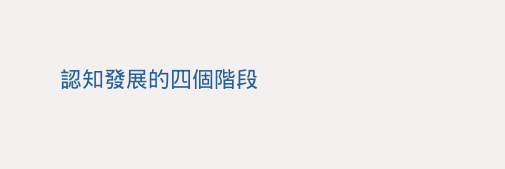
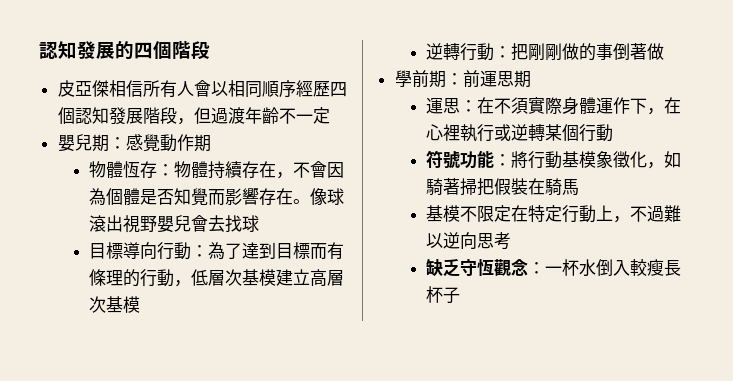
(258, 79) none -> [57,80,347,98] [57,107,330,125] [57,134,211,152] [89,161,345,179] [89,188,345,206] [89,215,260,233] [89,242,345,260] [89,269,345,287] [89,296,141,313] [426,43,665,61] [394,70,531,88] [426,97,682,115] [426,124,614,142] [426,150,682,169] [426,178,580,196] [426,205,682,223] [426,232,512,250] [426,259,682,277] [426,286,461,304] // 皮亞傑相信所有人會以相同順序經歷四個認知發展階段，但過渡年齡不一定 // 嬰兒期：感覺動作期 // 物體恆存：物體持續存在，不會因為個體是否知覺而影響存在。像球滾出視野嬰兒會去找球 // 目標導向行動：為了達到目標而有條理的行動，低層次基模建立高層次基模 // 逆轉行動：把剛剛做的事倒著做 // 學前期：前運思期 // 運思：在不須實際身體運作下，在心裡執行或逆轉某個行動 // 符號功能：將行動基模象徵化，如騎著掃把假裝在騎馬 // 基模不限定在特定行動上，不過難以逆向思考 // 缺乏守恆觀念：一杯水倒入較瘦長杯子

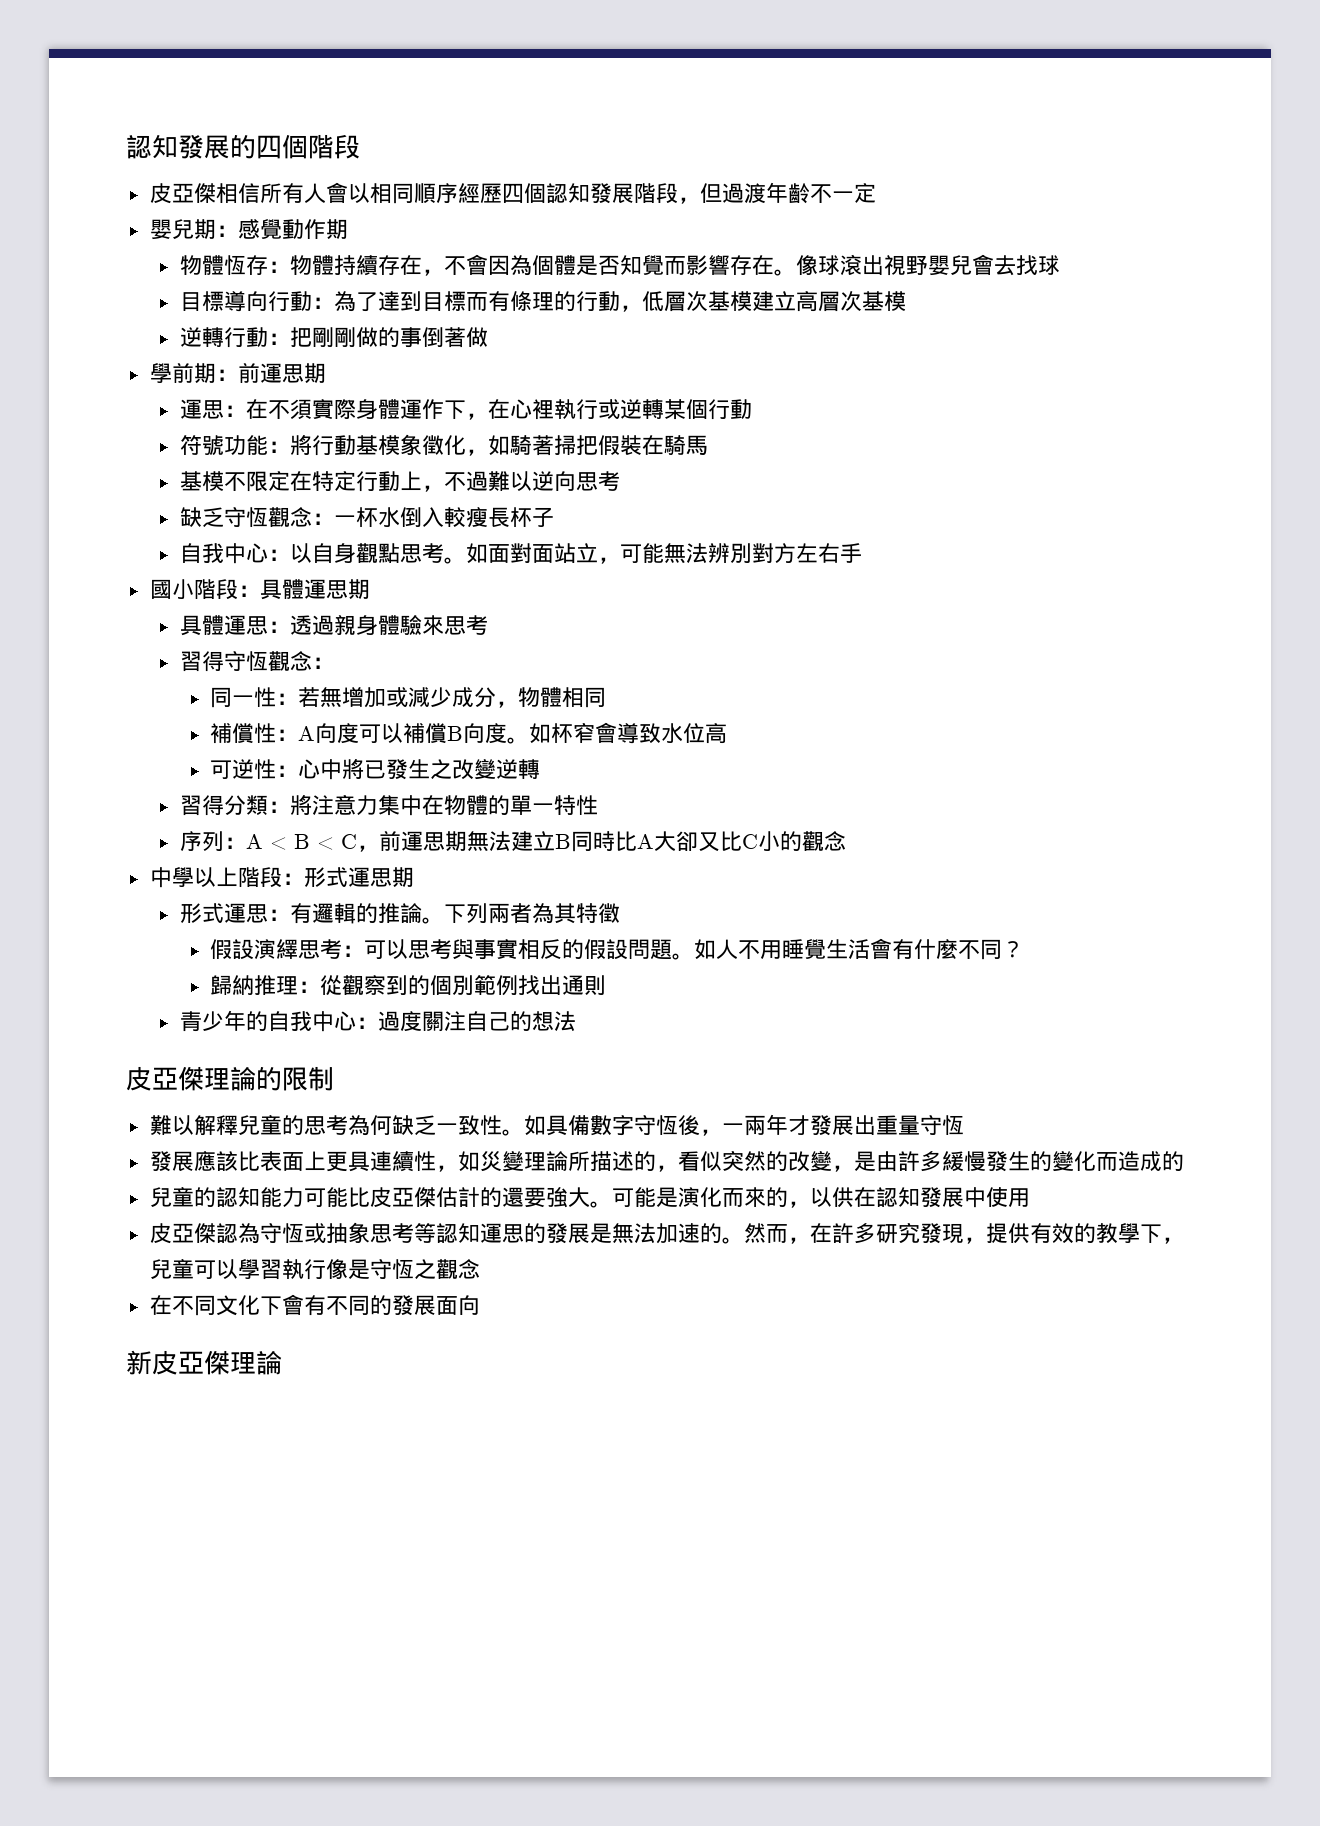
(461, 295) none -> [179,543,862,564] [149,579,370,600] [179,615,488,636] [179,651,334,672] [209,687,606,708] [209,722,727,744] [209,758,540,780] [179,794,598,816] [179,830,846,852] [149,867,414,888] [179,903,620,924] [209,938,1024,960] [209,975,606,996] [179,1010,576,1032] [126,1066,334,1091] [149,1114,964,1136] [149,1150,1184,1172] [149,1186,1030,1208] [149,1222,1184,1244] [149,1258,480,1280] [149,1294,480,1316] [126,1350,282,1375] // 自我中心：以自身觀點思考。如面對面站立，可能無法辨別對方左右手 // 國小階段：具體運思期 // 具體運思：透過親身體驗來思考 // 習得守恆觀念： // 同一性：若無增加或減少成分，物體相同 // 補償性：A向度可以補償B向度。如杯窄會導致水位高 // 可逆性：心中將已發生之改變逆轉 // 習得分類：將注意力集中在物體的單一特性 // 序列：A < B < C，前運思期無法建立B同時比A大卻又比C小的觀念 // 中學以上階段：形式運思期 // 形式運思：有邏輯的推論。下列兩者為其特徵 // 假設演繹思考：可以思考與事實相反的假設問題。如人不用睡覺生活會有什麼不同？ // 歸納推理：從觀察到的個別範例找出通則 // 青少年的自我中心：過度關注自己的想法 // 皮亞傑理論的限制 // 難以解釋兒童的思考為何缺乏一致性。如具備數字守恆後，一兩年才發展出重量守恆 // 發展應該比表面上更具連續性，如災變理論所描述的，看似突然的改變，是由許多緩慢發生的變化而造成的 // 兒童的認知能力可能比皮亞傑估計的還要強大。可能是演化而來的，以供在認知發展中使用 // 皮亞傑認為守恆或抽象思考等認知運思的發展是無法加速的。然而，在許多研究發現，提供有效的教學下，兒童可以學習執行像是守恆之觀念 // 在不同文化下會有不同的發展面向 // 新皮亞傑理論

